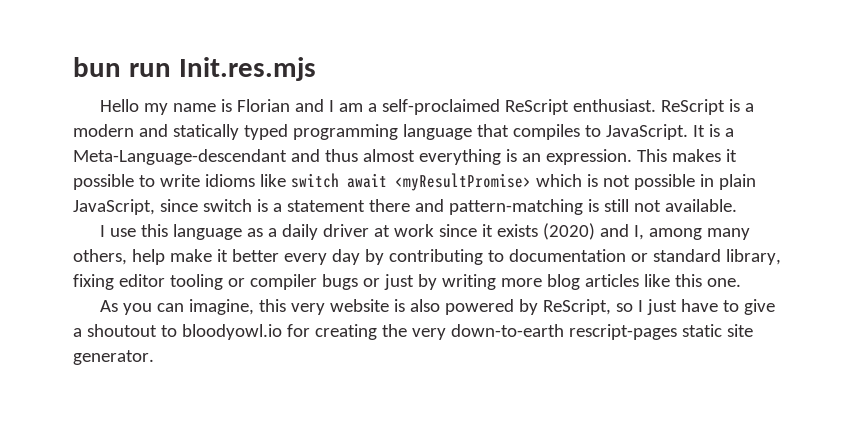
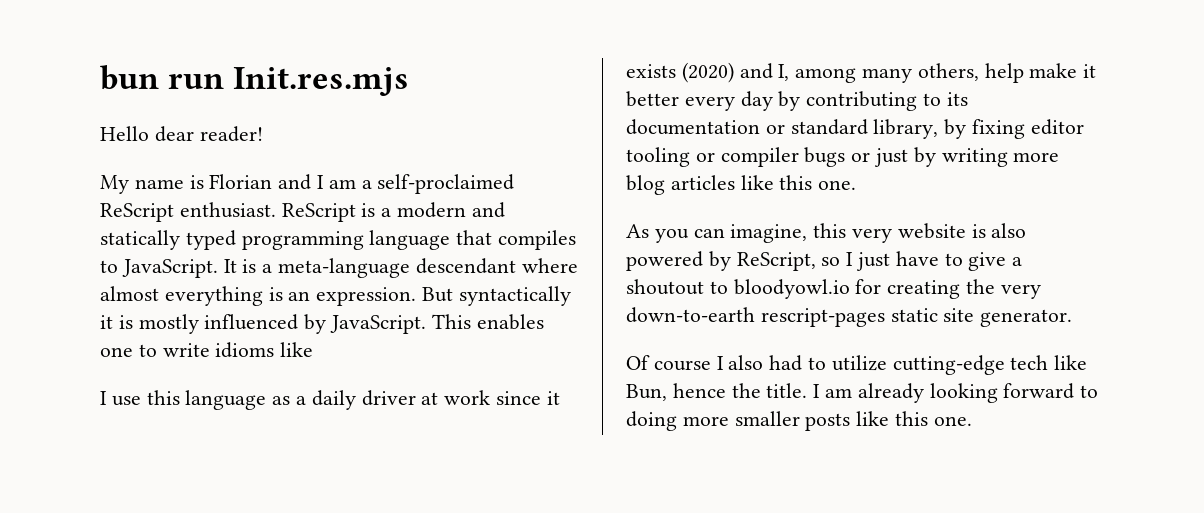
[143,103,168,115] my -> [154,126,263,142] [100,175,129,194] dear reader! // My
[73,149,358,165] Meta-Language-descendant and thus -> [278,258,578,278] meta-language descendant where
[636,149,737,162] [73,173,756,191] [73,199,737,215] This makes it possible to write idioms like switch await <myResultPromise> which is not possible in plain JavaScript, since switch is a statement there and pattern-matching is still not available. -> [422,286,571,306] [100,314,544,334] [100,342,314,358] But syntactically it is mostly influenced by JavaScript. This enables one to write idioms like
(504, 256) none -> [946,92,968,106] its
(781, 257) none -> [944,119,967,139] by
(154, 357) none -> [626,355,1088,375] [626,383,1099,403] [626,411,972,431] // Of course I also had to utilize cutting-edge tech like Bun, hence the title. I am already looking forward to doing more smaller posts like this one.

